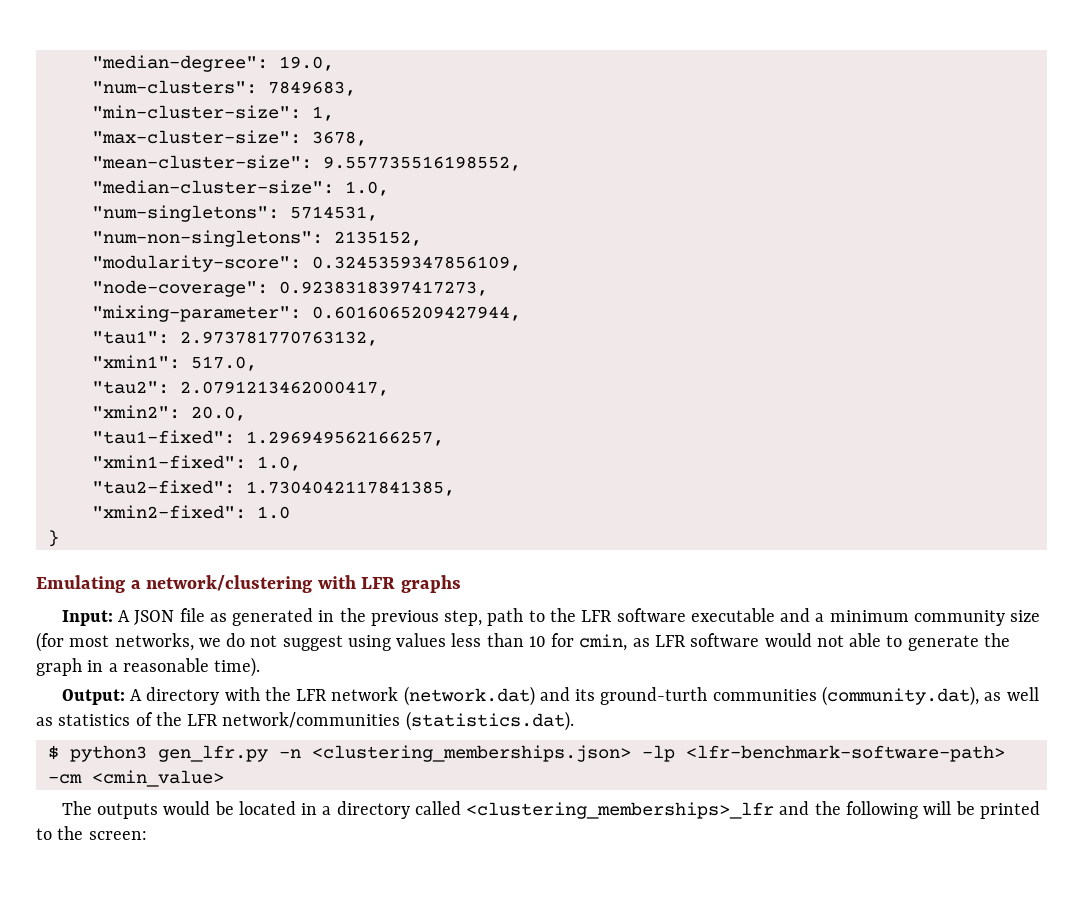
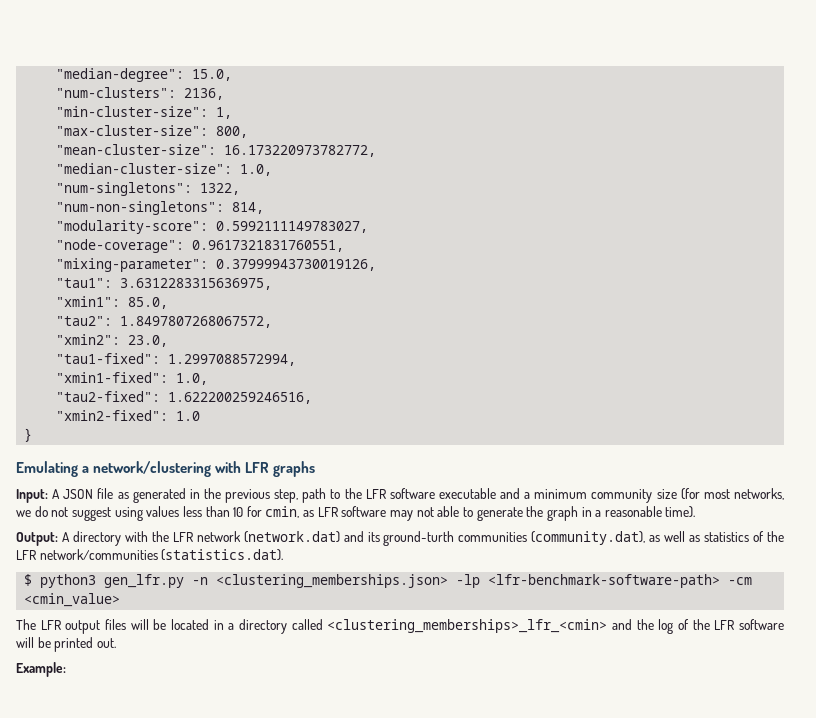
[278,56,334,71] 19.0, -> [192,69,233,81] 15.0,
[267,81,356,96] 7849683, -> [184,88,225,100] 2136,
[311,131,367,146] 3678, -> [216,126,249,138] 800,
[322,156,521,171] 9.557735516198552, -> [224,145,377,157] 16.173220973782772,
[289,206,378,221] 5714531, -> [200,183,241,195] 1322,
[333,231,422,246] 2135152, -> [232,202,265,214] 814,
[311,256,521,271] 0.3245359347856109, -> [216,221,369,233] 0.5992111149783027,
[278,281,488,296] 0.9238318397417273, -> [192,240,345,252] 0.9617321831760551,
[311,306,521,321] 0.6016065209427944, -> [216,259,377,271] 0.37999943730019126,
[179,331,378,346] 2.973781770763132, -> [120,278,273,290] 3.6312283315636975,
[190,356,257,371] 517.0, -> [128,297,169,309] 85.0,
[179,381,389,396] 2.0791213462000417, -> [120,316,273,328] 1.8497807268067572,
[190,406,246,421] 20.0, -> [128,335,169,347] 23.0,
[245,431,444,446] 1.296949562166257, -> [168,354,297,366] 1.2997088572994,
[245,481,455,496] 1.7304042117841385, -> [168,392,313,404] 1.622200259246516,
[764,633,812,647] would -> [390,510,414,521] may
[97,801,211,819] outputs would -> [40,619,149,634] LFR output files will
[466,802,775,819] <clustering_memberships>_lfr -> [327,619,608,633] <clustering_memberships>_lfr_<cmin>
[845,801,1040,819] [36,826,147,840] following will be printed to the screen: -> [658,619,784,634] [16,637,116,652] [16,662,66,677] log of the LFR software will be printed out. // Example:

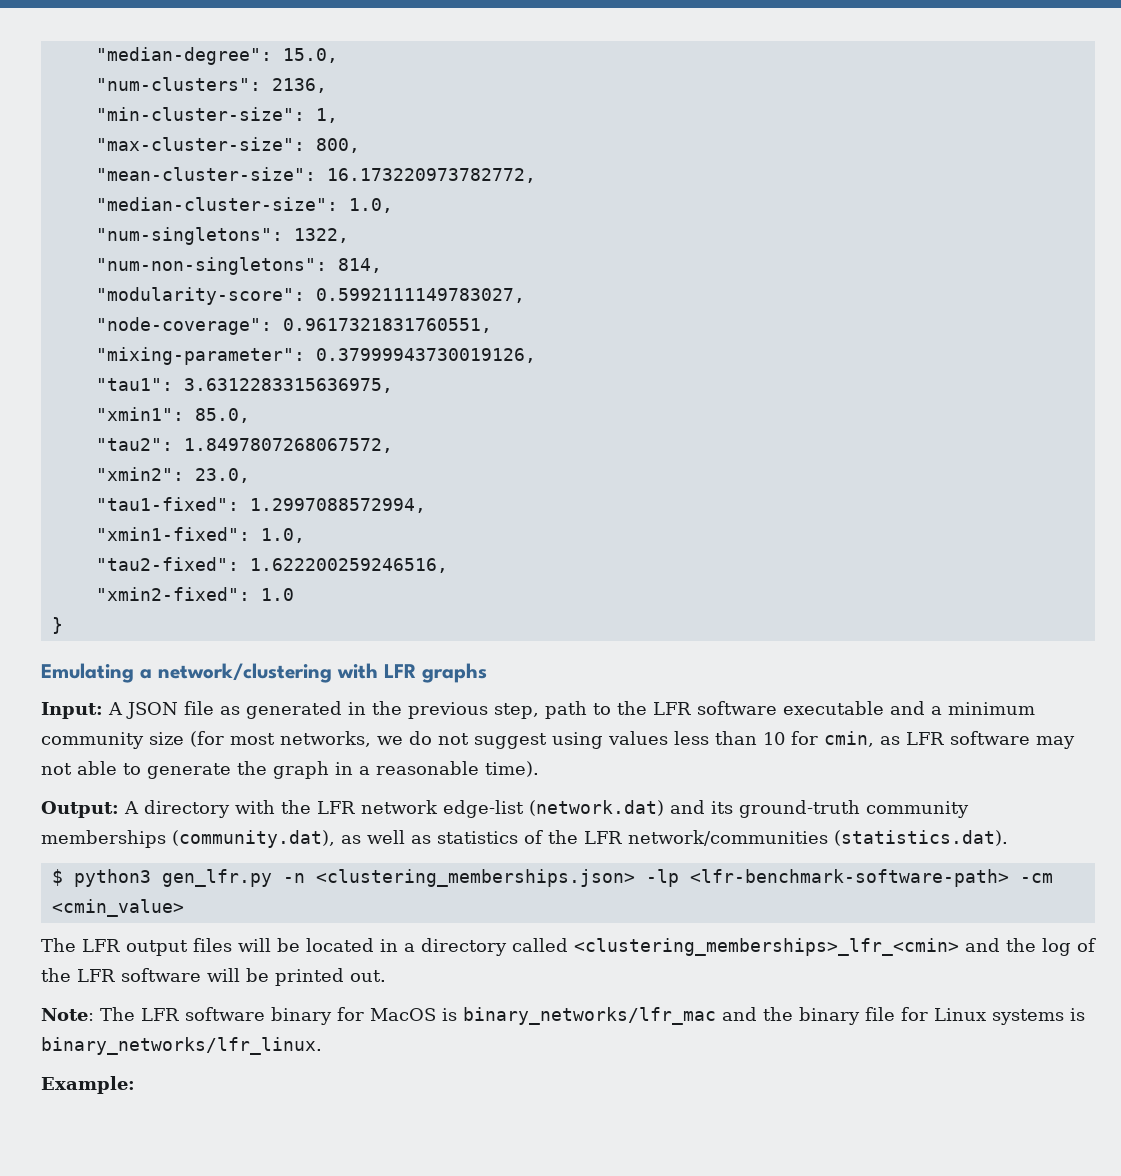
(241, 536) none -> [443,800,524,818] edge-list
[383,531,528,546] ground-turth communities -> [739,800,969,818] [41,830,166,848] ground-truth community memberships
(116, 643) none -> [41,1007,1085,1025] [41,1037,322,1055] // Note: The LFR software binary for MacOS is binary_networks/lfr_mac and the binary file for Linux systems is binary_networks/lfr_linux.

